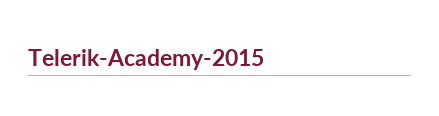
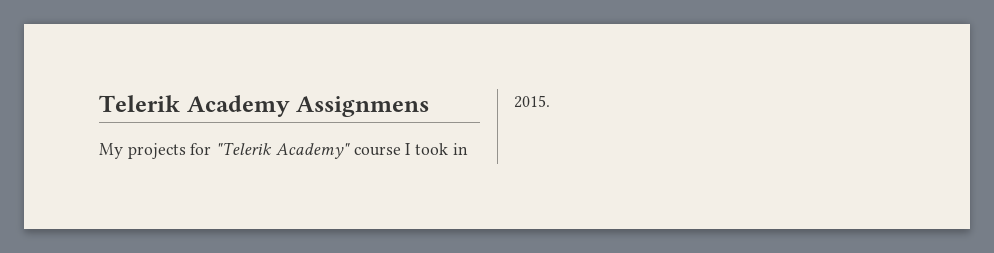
[28,49,264,70] Telerik-Academy-2015 -> [99,95,430,117] [99,142,468,159] [514,95,550,108] Telerik Academy Assignmens // My projects for "Telerik Academy" course I took in 2015.

